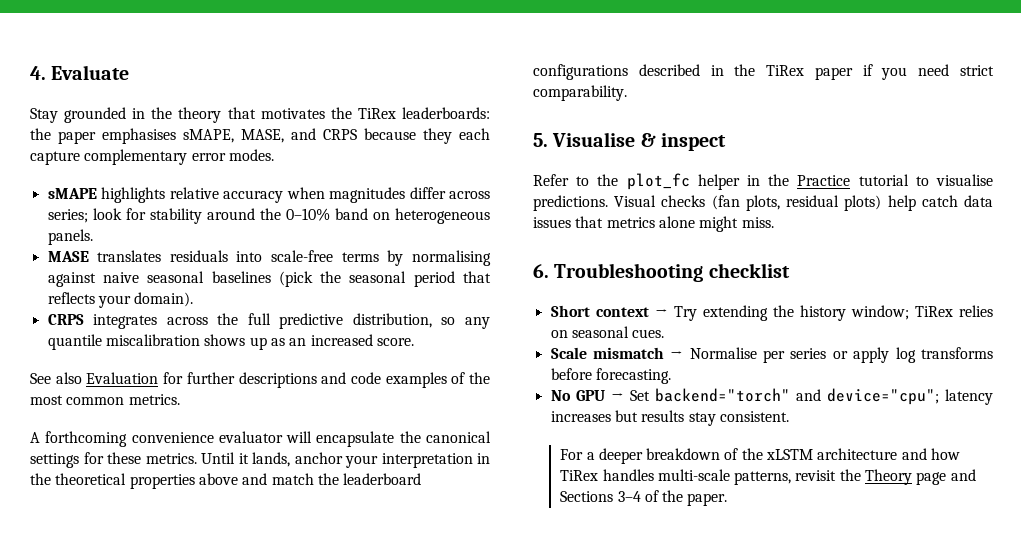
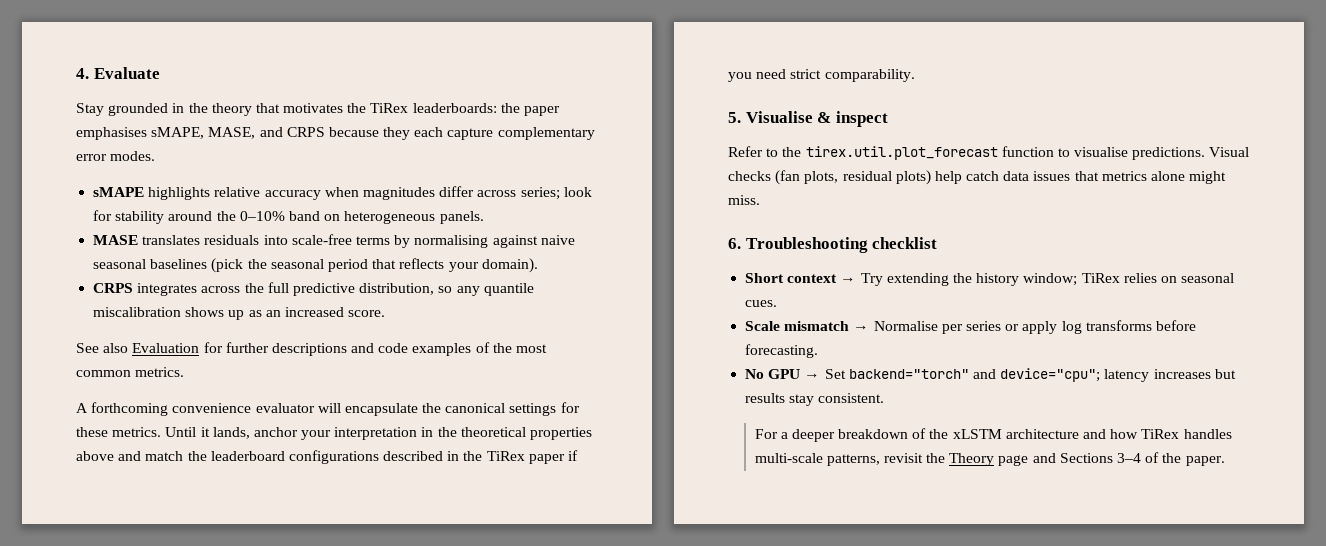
[626,173,909,190] plot_fc helper in the Practice tutorial -> [805,146,1054,160] tirex.util.plot_forecast function

